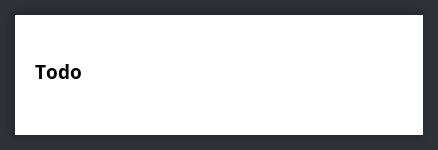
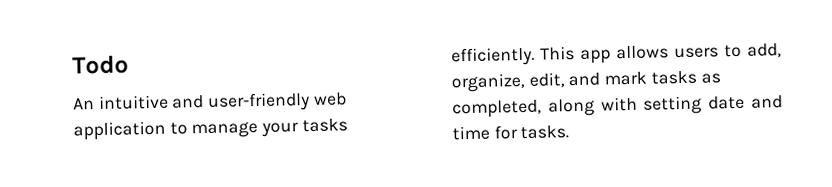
(82, 71) none -> [73,91,347,112] [73,118,348,141] [451,43,782,67] [451,70,721,93] [452,95,783,119] [452,125,570,141] // An intuitive and user-friendly web application to manage your tasks efficiently. This app allows users to add, organize, edit, and mark tasks as completed, along with setting date and time for tasks.

